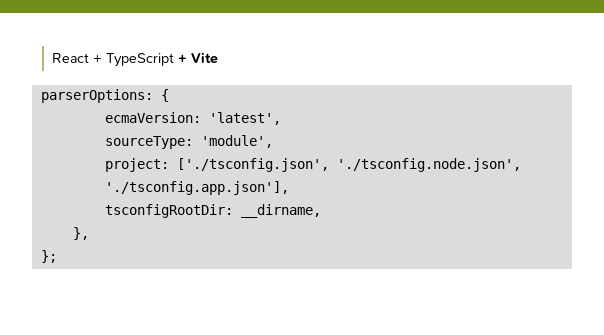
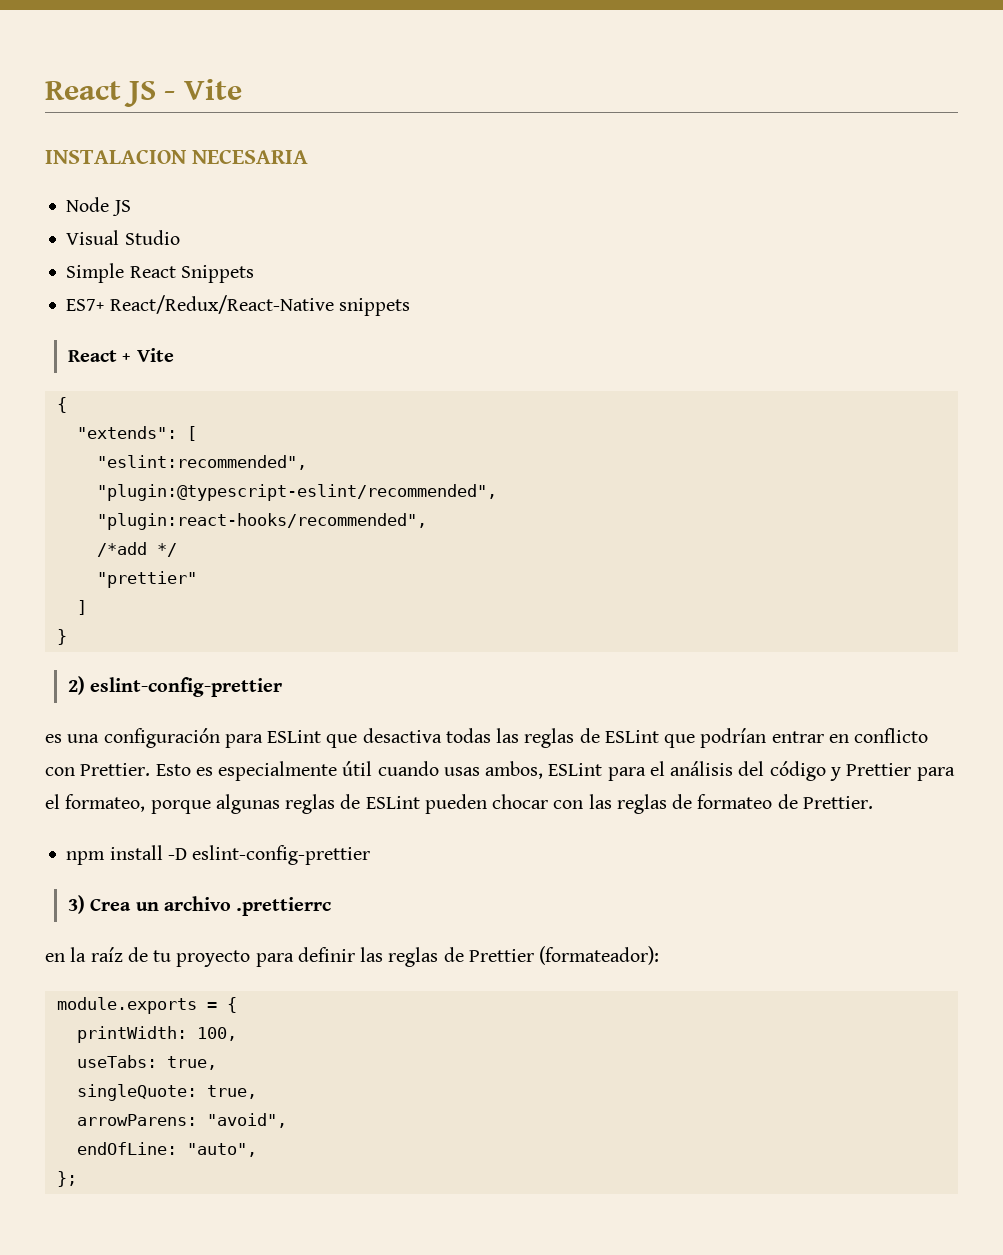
[52,53,175,67] React + TypeScript -> [45,79,242,107] [45,149,309,164] [66,197,131,216] [66,230,180,245] [66,263,254,283] [66,295,410,316] [67,350,117,362] React JS - Vite // INSTALACION NECESARIA // Node JS // Visual Studio // Simple React Snippets // ES7+ React/Redux/React-Native snippets // React
[40,89,169,103] [104,112,281,125] [104,135,273,149] [104,158,521,172] [104,181,289,195] [104,204,321,218] [72,227,89,240] parserOptions: { // ecmaVersion: 'latest', // sourceType: 'module', // project: ['./tsconfig.json', './tsconfig.node.json', './tsconfig.app.json'], // tsconfigRootDir: __dirname, // }, -> [56,397,67,413] [76,426,197,441] [96,455,307,470] [96,484,497,501] [96,513,427,530] [96,542,177,557] [96,571,197,588] [76,600,87,615] [56,629,67,645] [67,676,283,697] [45,728,929,748] [45,761,955,781] [45,794,873,814] [66,845,371,865] [67,895,332,916] [45,946,660,967] [56,997,237,1014] [76,1026,237,1043] [76,1055,217,1070] [76,1084,257,1101] [76,1113,287,1128] [76,1142,257,1157] { // "extends": [ // "eslint:recommended", // "plugin:@typescript-eslint/recommended", // "plugin:react-hooks/recommended", // /*add */ // "prettier" // ] // } // 2) eslint-config-prettier // es una configuración para ESLint que desactiva todas las reglas de ESLint que podrían entrar en conflicto con Prettier. Esto es especialmente útil cuando usas ambos, ESLint para el análisis del código y Prettier para el formateo, porque algunas reglas de ESLint pueden chocar con las reglas de formateo de Prettier. // npm install -D eslint-config-prettier // 3) Crea un archivo .prettierrc // en la raíz de tu proyecto para definir las reglas de Prettier (formateador): // module.exports = { // printWidth: 100, // useTabs: true, // singleQuote: true, // arrowParens: "avoid", // endOfLine: "auto",

